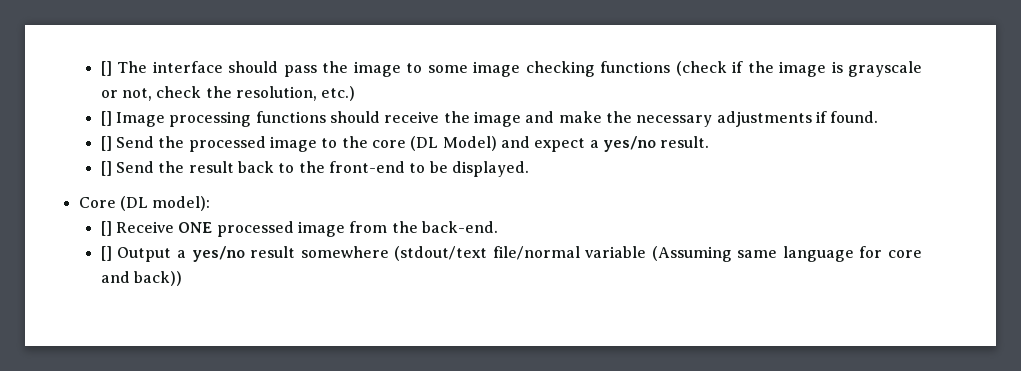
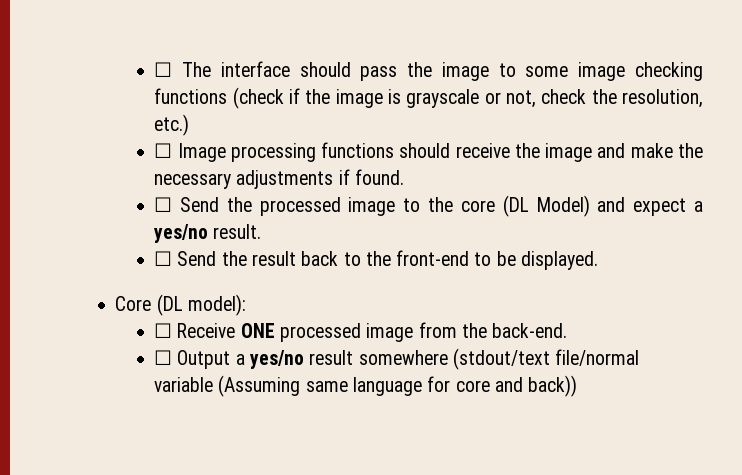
[100,61,112,76] [] -> [154,62,173,77] ☐
[100,111,112,126] [] -> [154,143,173,158] ☐
[100,136,112,151] [] -> [154,197,173,212] ☐
[100,161,112,176] [] -> [154,251,173,266] ☐
[100,221,112,236] [] -> [154,323,173,338] ☐
[100,246,112,261] [] -> [154,350,173,365] ☐

